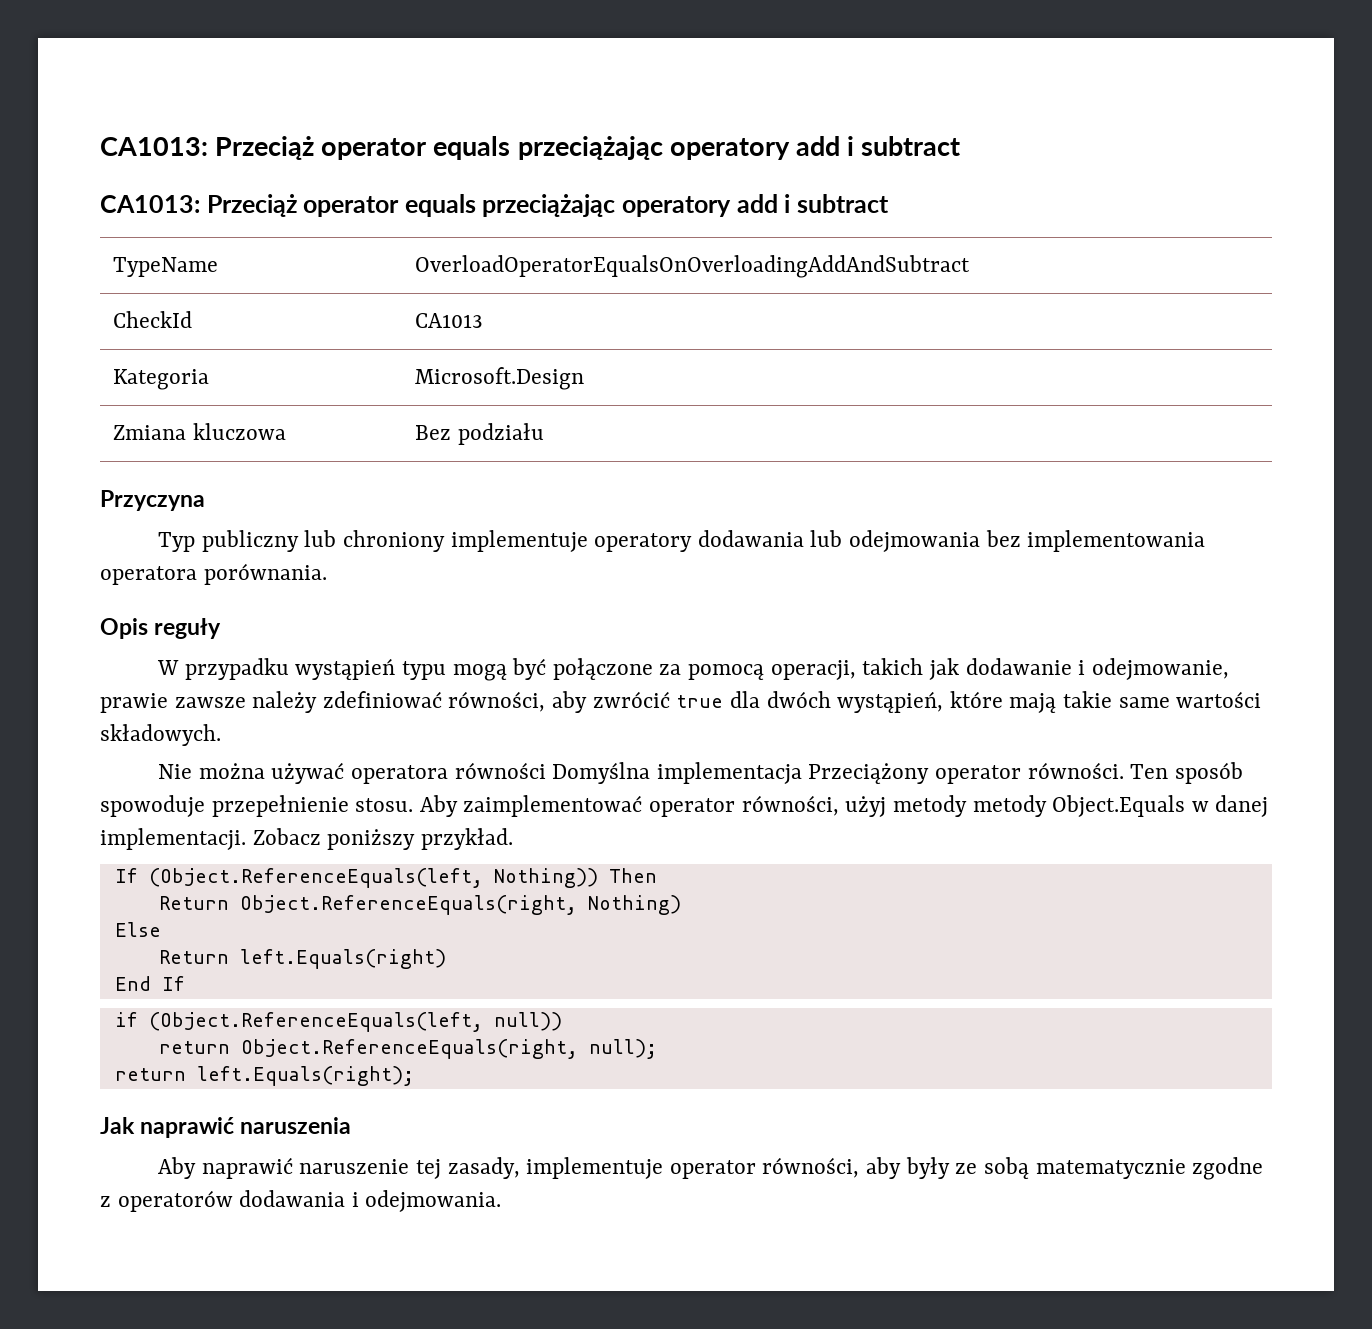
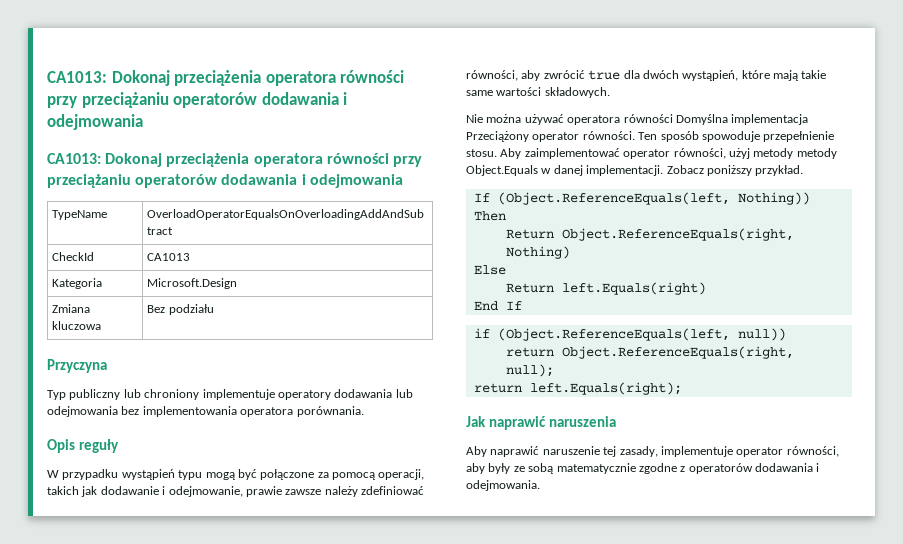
[100,136,961,160] [100,194,889,217] CA1013: Przeciąż operator equals przeciążając operatory add i subtract // CA1013: Przeciąż operator equals przeciążając operatory add i subtract -> [47,70,405,86] [47,92,348,108] [47,114,143,130] [47,153,422,167] [47,174,403,188] CA1013: Dokonaj przeciążenia operatora równości przy przeciążaniu operatorów dodawania i odejmowania // CA1013: Dokonaj przeciążenia operatora równości przy przeciążaniu operatorów dodawania i odejmowania

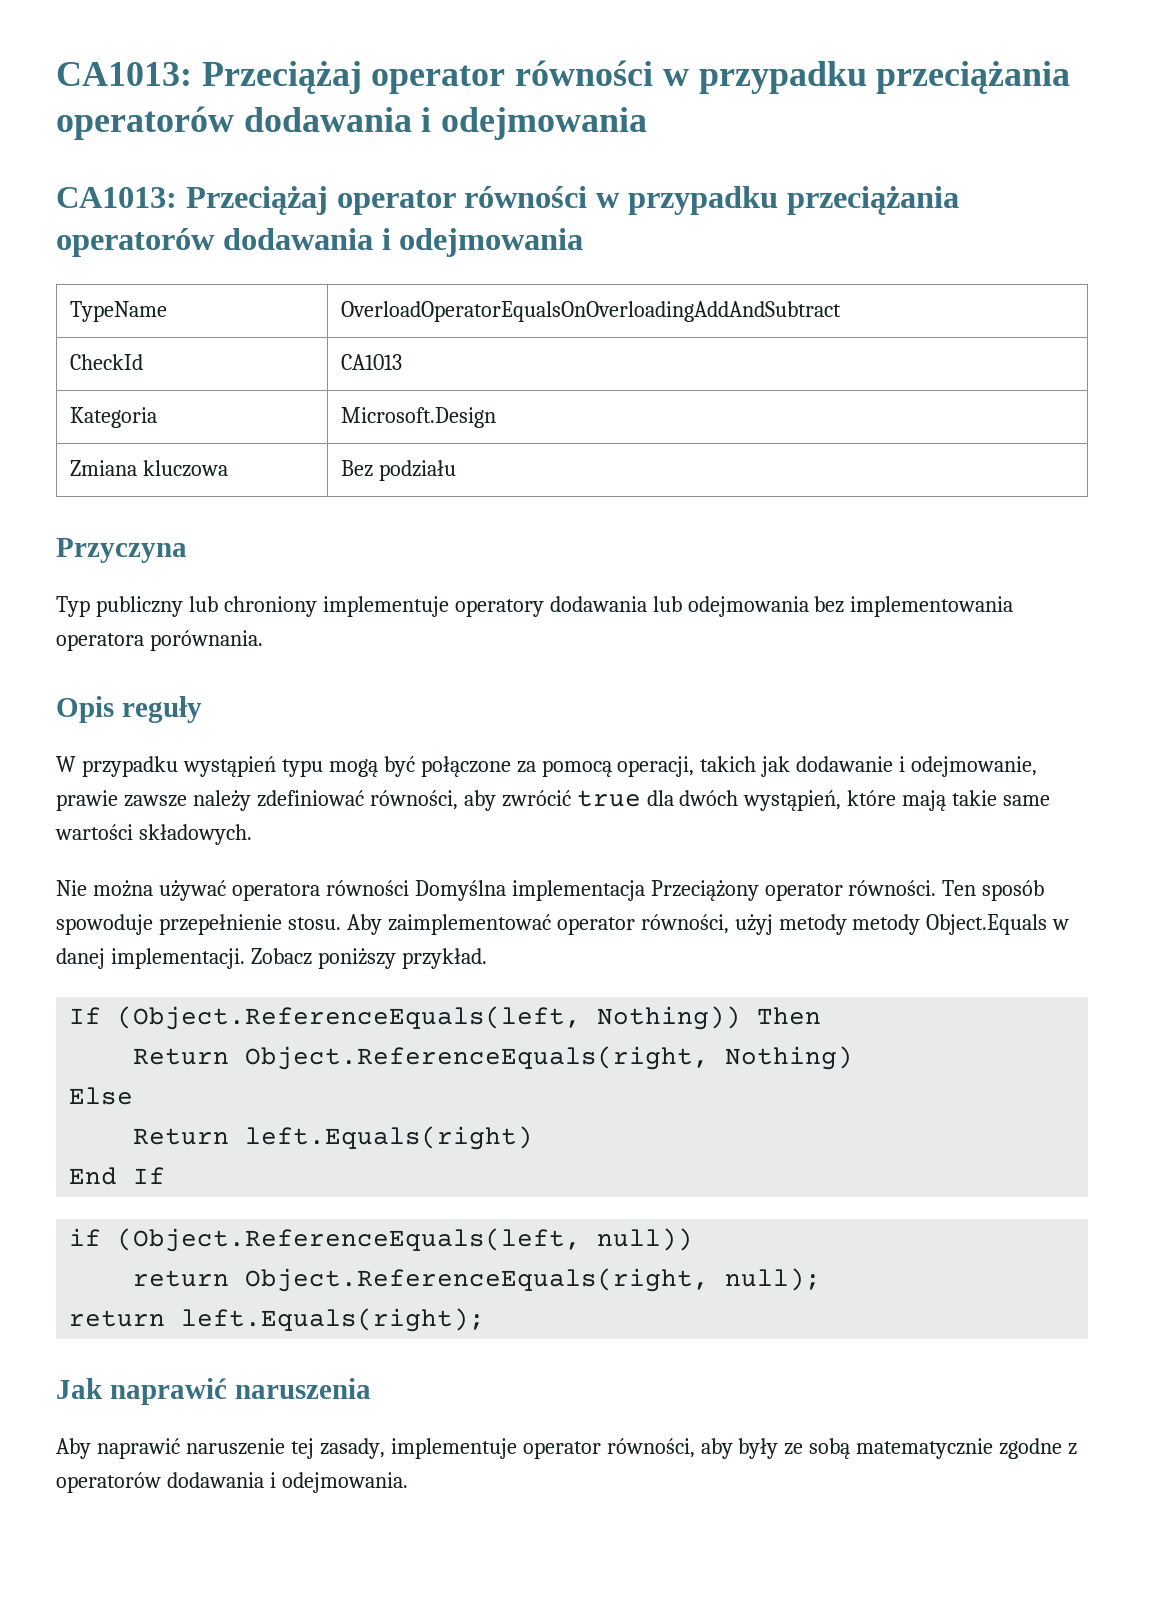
[47,70,405,86] [47,92,169,108] CA1013: Dokonaj przeciążenia operatora równości przy przeciążaniu -> [56,60,1071,94] CA1013: Przeciążaj operator równości w przypadku przeciążania
[105,153,422,167] [47,174,131,188] Dokonaj przeciążenia operatora równości przy przeciążaniu -> [185,186,959,215] Przeciążaj operator równości w przypadku przeciążania

